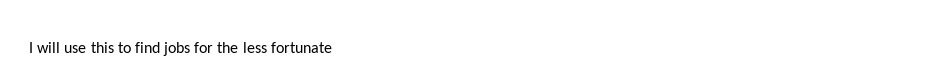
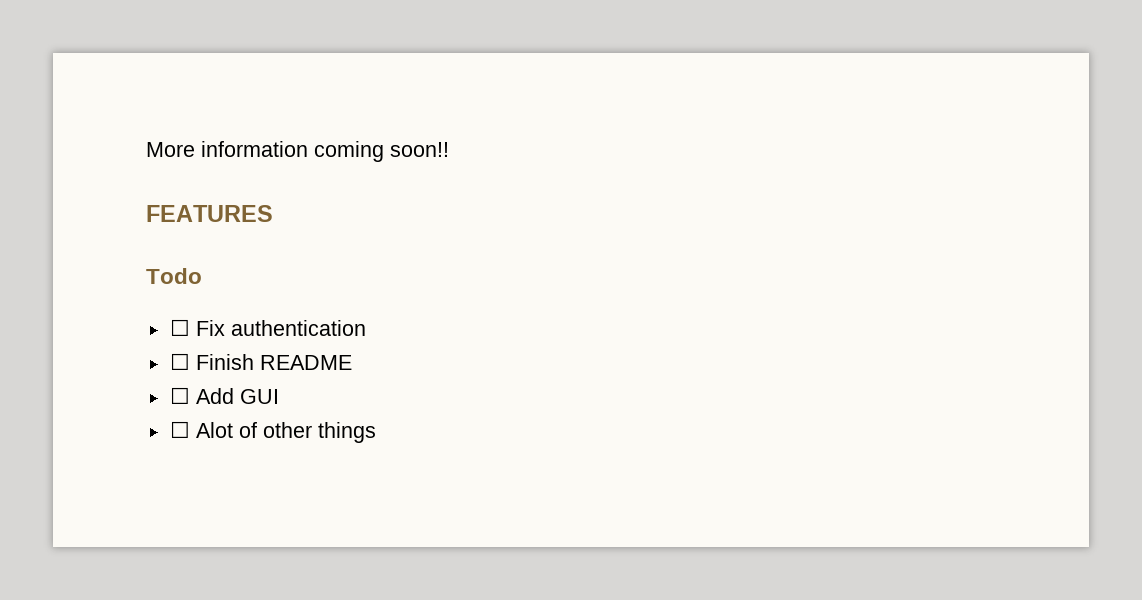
[29,42,332,56] I will use this to find jobs for the less fortunate -> [146,141,449,162] [146,205,273,222] [146,268,202,284] [169,319,366,336] [169,353,352,370] [169,387,279,404] [169,421,376,443] More information coming soon!! // FEATURES // Todo // ☐ Fix authentication // ☐ Finish README // ☐ Add GUI // ☐ Alot of other things

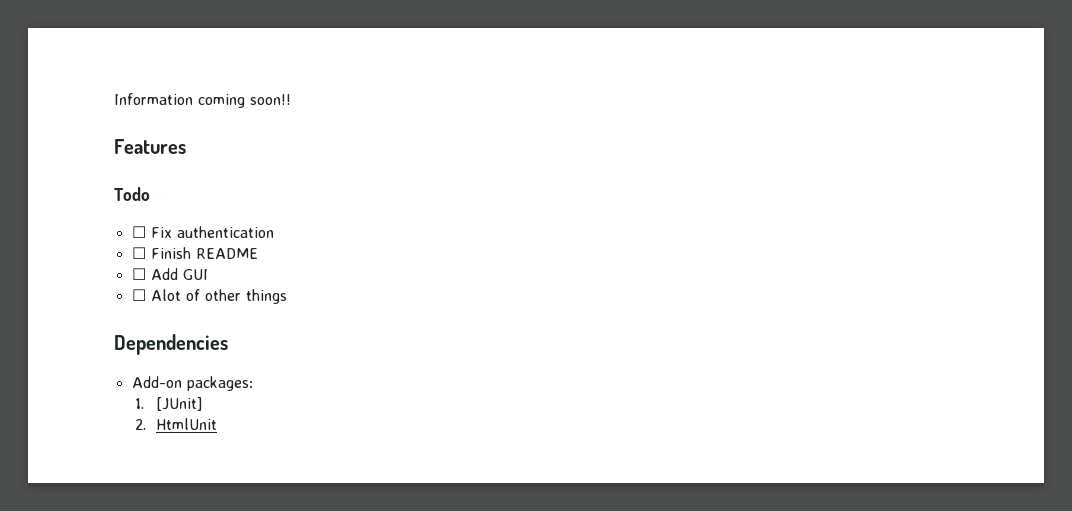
[146,141,308,157] More information -> [114,93,193,105] Information
[146,205,273,222] FEATURES -> [114,139,186,154] Features
(376, 432) none -> [114,334,228,355] [131,376,253,391] [135,397,204,411] [135,418,218,430] // Dependencies // Add-on packages: // 1. [JUnit] // 2. HtmlUnit

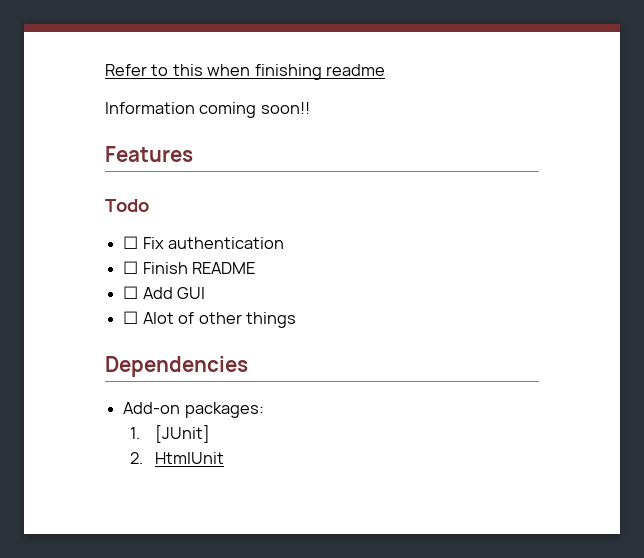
(114, 99) none -> [105,64,386,80] Refer to this when finishing readme //

